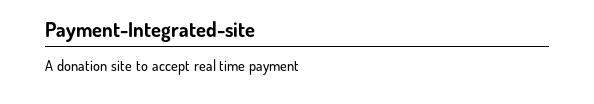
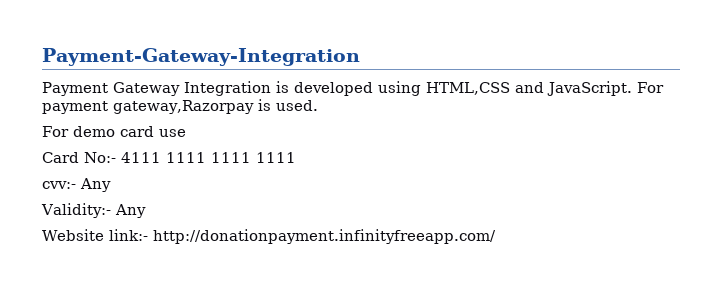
[45,21,255,42] [45,59,300,75] Payment-Integrated-site // A donation site to accept real time payment -> [42,48,360,66] [42,81,664,96] [42,99,318,114] [42,126,186,137] [42,152,296,163] [42,178,111,192] [41,203,146,218] [42,229,496,244] Payment-Gateway-Integration // Payment Gateway Integration is developed using HTML,CSS and JavaScript. For payment gateway,Razorpay is used. // For demo card use // Card No:- 4111 1111 1111 1111 // cvv:- Any // Validity:- Any // Website link:- http://donationpayment.infinityfreeapp.com/

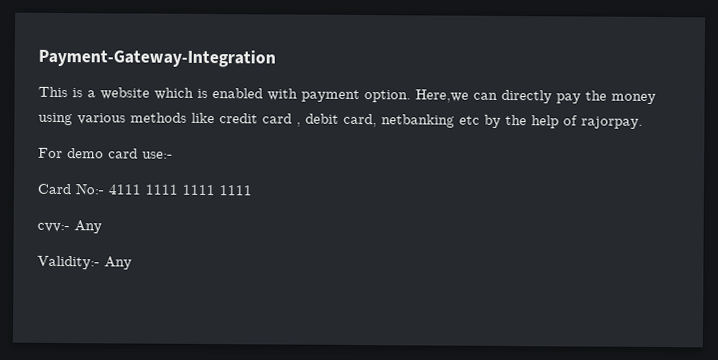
[42,81,664,96] [42,99,318,114] Payment Gateway Integration is developed using HTML,CSS and JavaScript. For payment gateway,Razorpay is used. -> [38,86,656,104] [38,112,643,129] This is a website which is enabled with payment option. Here,we can directly pay the money using various methods like credit card , debit card, netbanking etc by the help of rajorpay.
[159,129,186,137] use -> [142,151,173,159] use:-
[42,229,496,244] // Website link:- http://donationpayment.infinityfreeapp.com/ -> (132, 263) none

